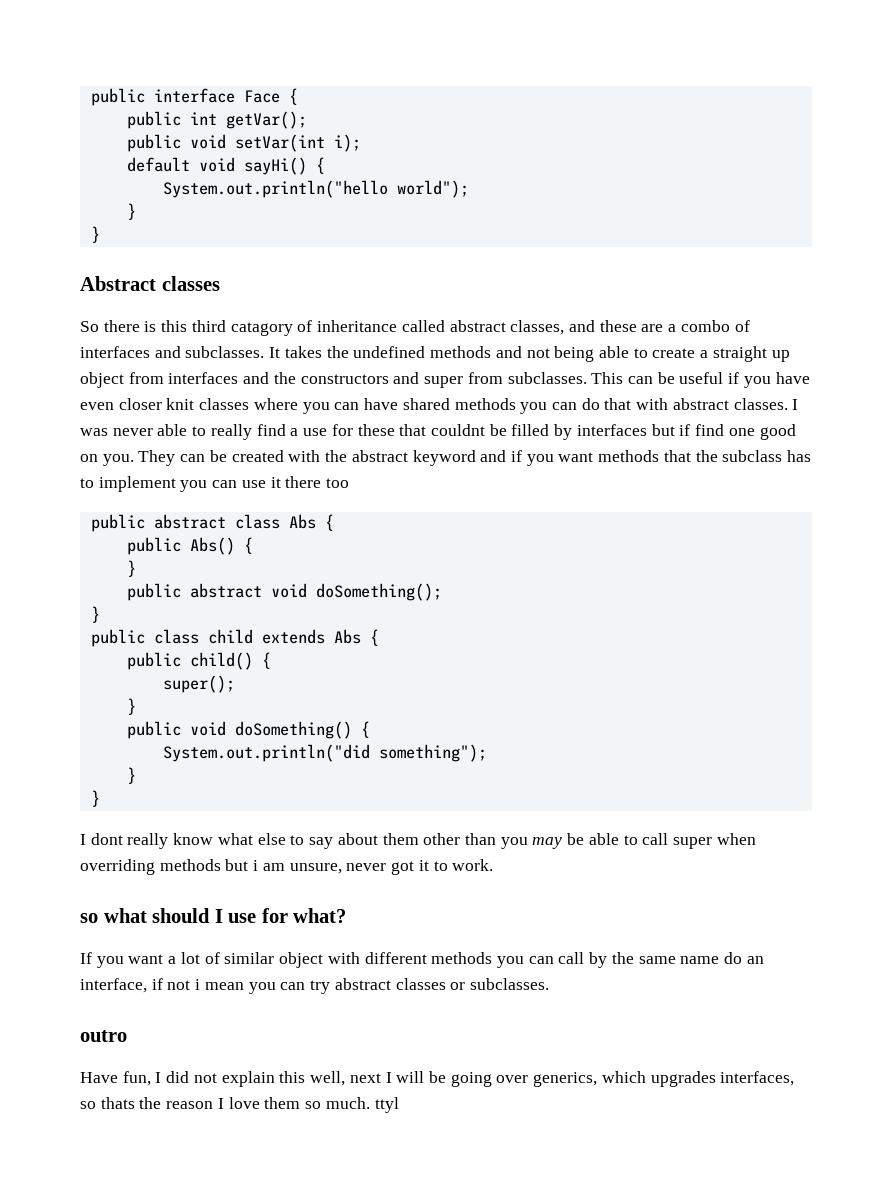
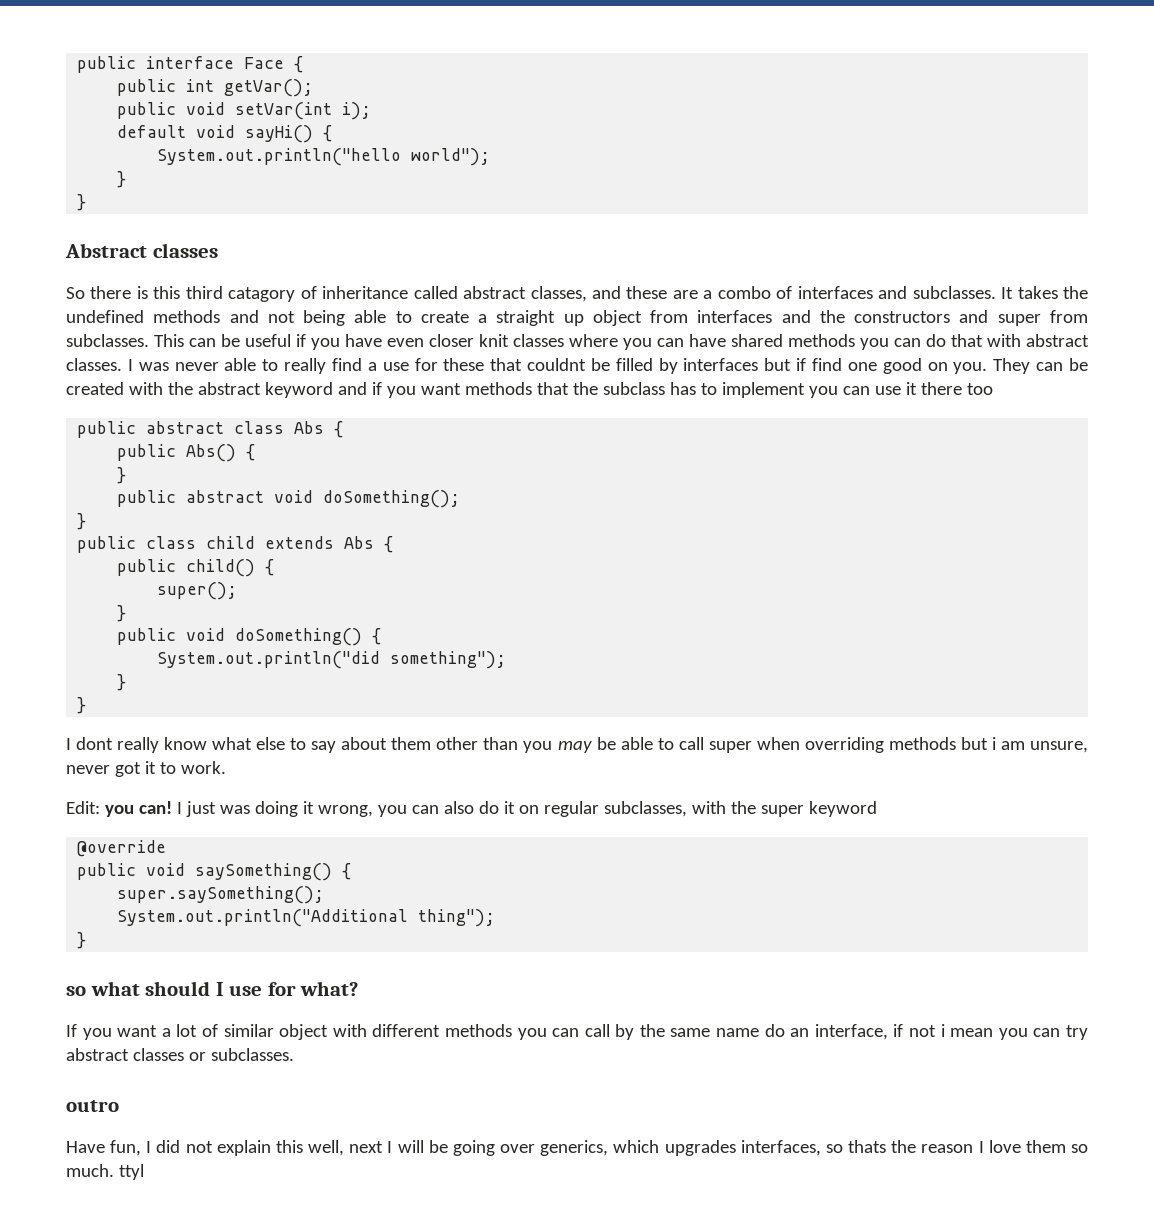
(494, 865) none -> [66,801,877,817] [77,840,167,857] [77,863,352,881] [117,886,325,904] [117,909,496,927] [77,932,87,949] // Edit: you can! I just was doing it wrong, you can also do it on regular subclasses, with the super keyword // @override // public void saySomething() { // super.saySomething(); // System.out.println("Additional thing"); // }

